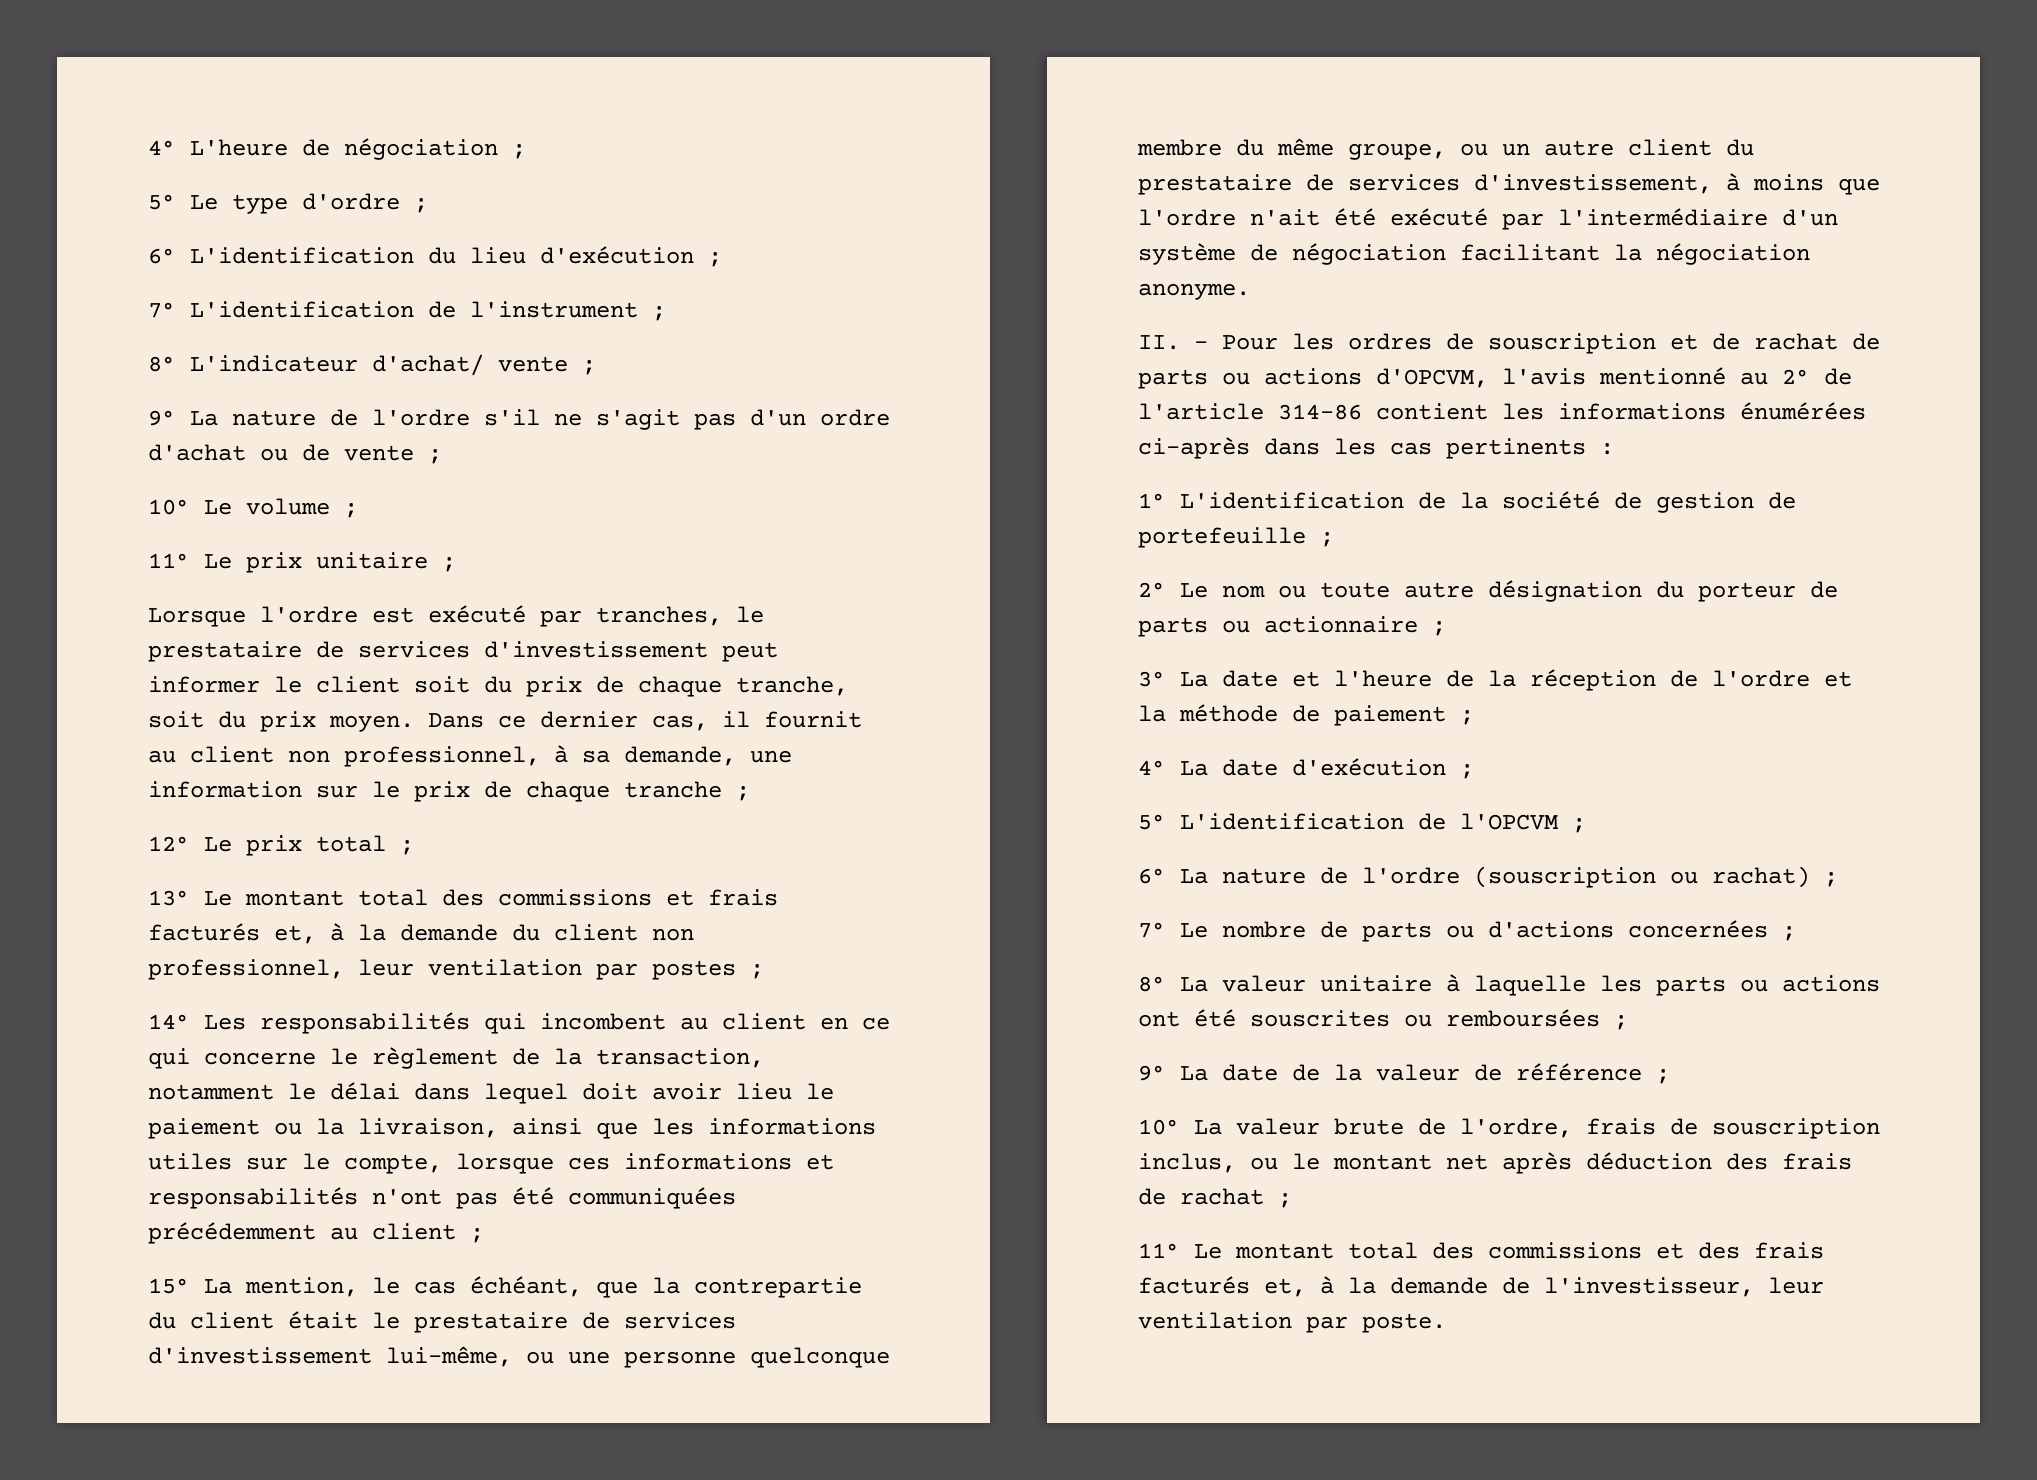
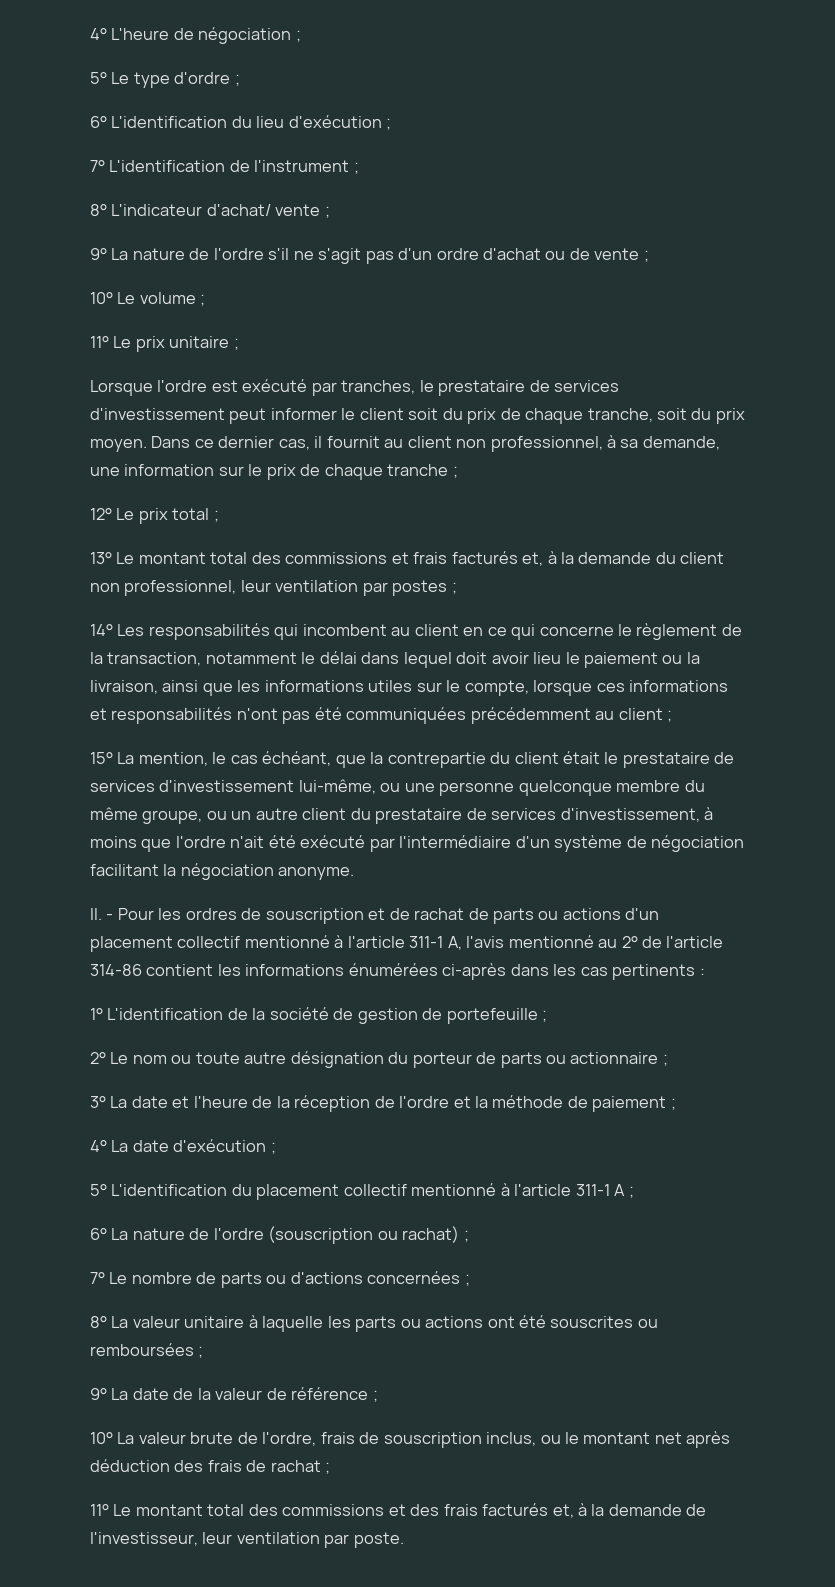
[1376,368,1488,388] d'OPCVM, -> [625,908,660,920] [90,935,462,952] d'un placement collectif mentionné à l'article 311-1 A,
[1418,813,1559,830] de l'OPCVM -> [231,1183,626,1200] du placement collectif mentionné à l'article 311-1 A

